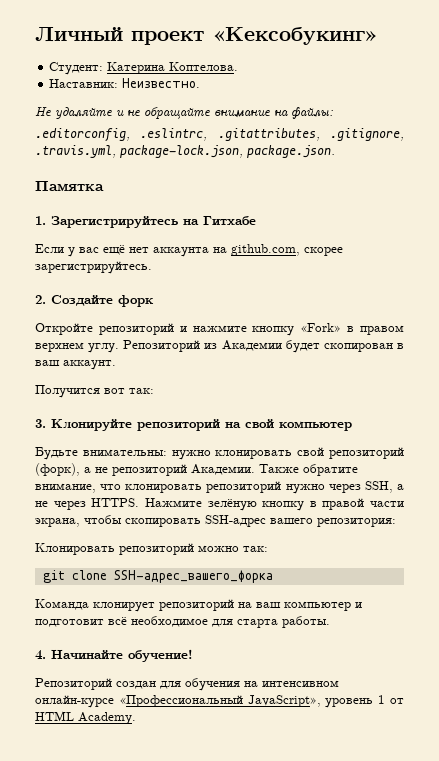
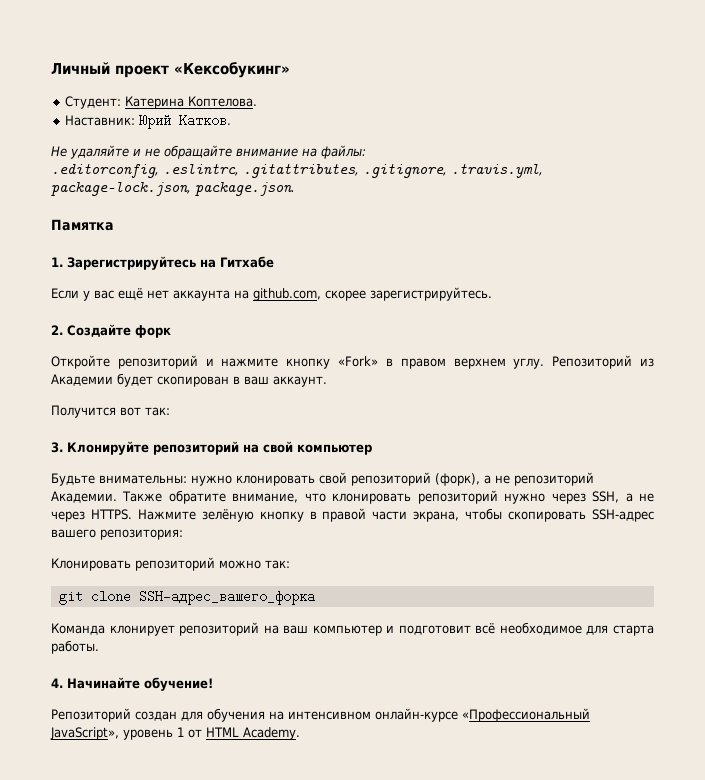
[122,78,201,88] Неизвестно. -> [139,112,232,129] Юрий Катков.

